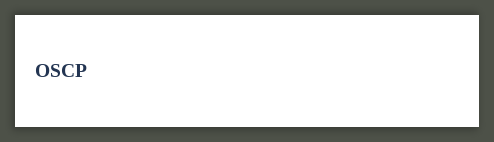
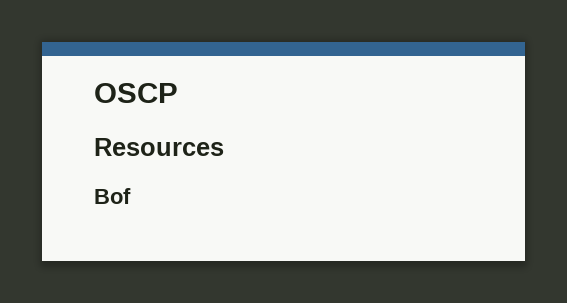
(87, 70) none -> [94,138,224,156] [94,188,131,204] // Resources // Bof

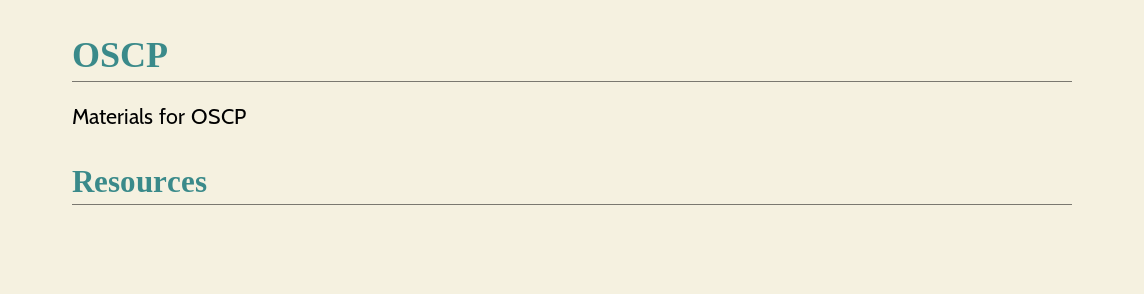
[94,83,178,103] OSCP -> [72,43,168,67] [72,108,246,124] OSCP // Materials for OSCP
[94,188,131,204] // Bof -> (207, 181) none

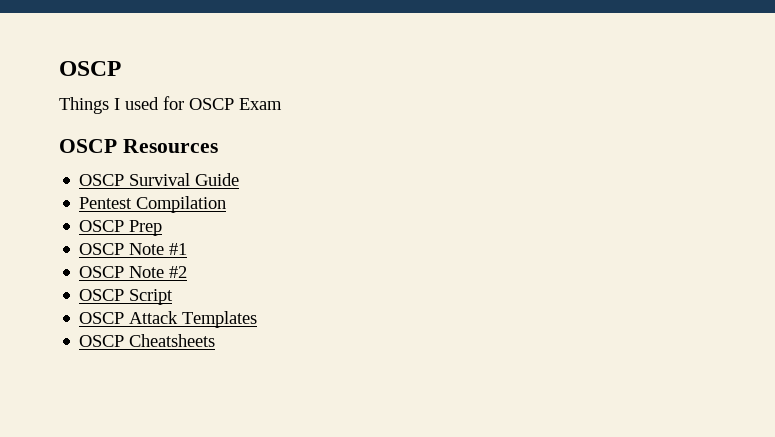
[72,43,168,67] [72,108,153,124] OSCP // Materials -> [59,61,121,76] [59,97,159,114] OSCP // Things I used
(246, 116) // -> [239,98,282,110] [59,139,117,153] Exam // OSCP
(207, 181) none -> [79,173,240,186] [79,196,227,213] [79,220,163,236] [79,243,188,255] [79,266,188,278] [79,289,174,305] [79,311,258,328] [79,334,216,347] // OSCP Survival Guide // Pentest Compilation // OSCP Prep // OSCP Note #1 // OSCP Note #2 // OSCP Script // OSCP Attack Templates // OSCP Cheatsheets

